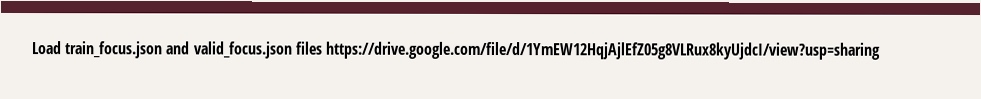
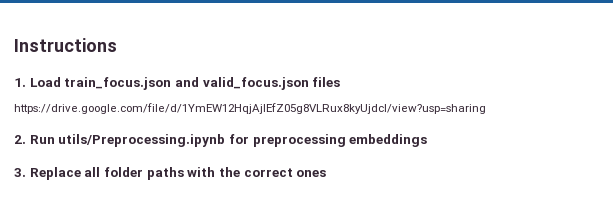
(31, 48) none -> [14,38,117,52] [14,78,26,87] Instructions // 1.
(323, 48) none -> (341, 82) //
(881, 50) none -> [14,134,428,147] [14,167,327,180] // 2. Run utils/Preprocessing.ipynb for preprocessing embeddings // 3. Replace all folder paths with the correct ones

